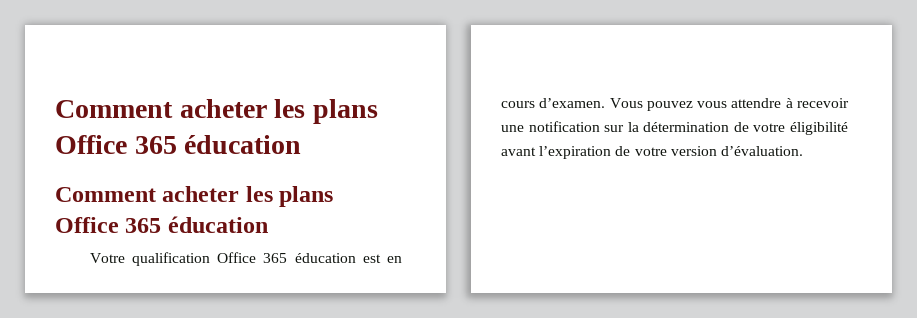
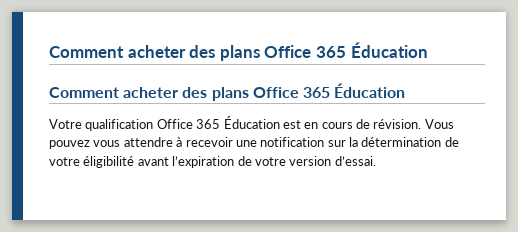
[55,99,378,124] [55,135,302,154] [55,186,334,207] [55,216,268,233] Comment acheter les plans Office 365 éducation // Comment acheter les plans Office 365 éducation -> [49,42,428,61] [49,83,406,101] Comment acheter des plans Office 365 Éducation // Comment acheter des plans Office 365 Éducation
[294,253,356,263] éducation -> [223,116,280,129] Éducation
[539,98,606,108] d’examen. -> [356,119,422,129] de révision.
[720,146,803,156] d’évaluation. -> [334,156,376,166] d’essai.

